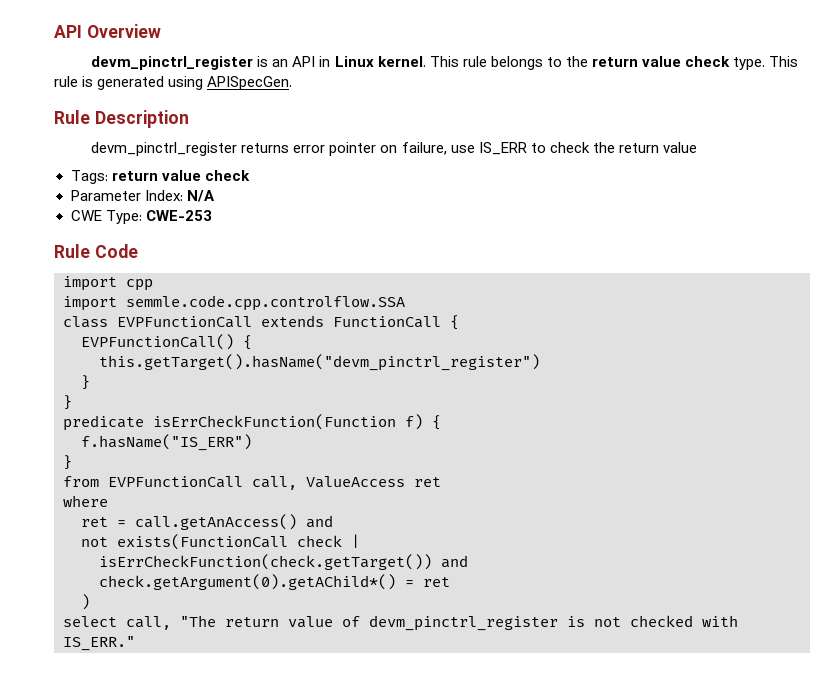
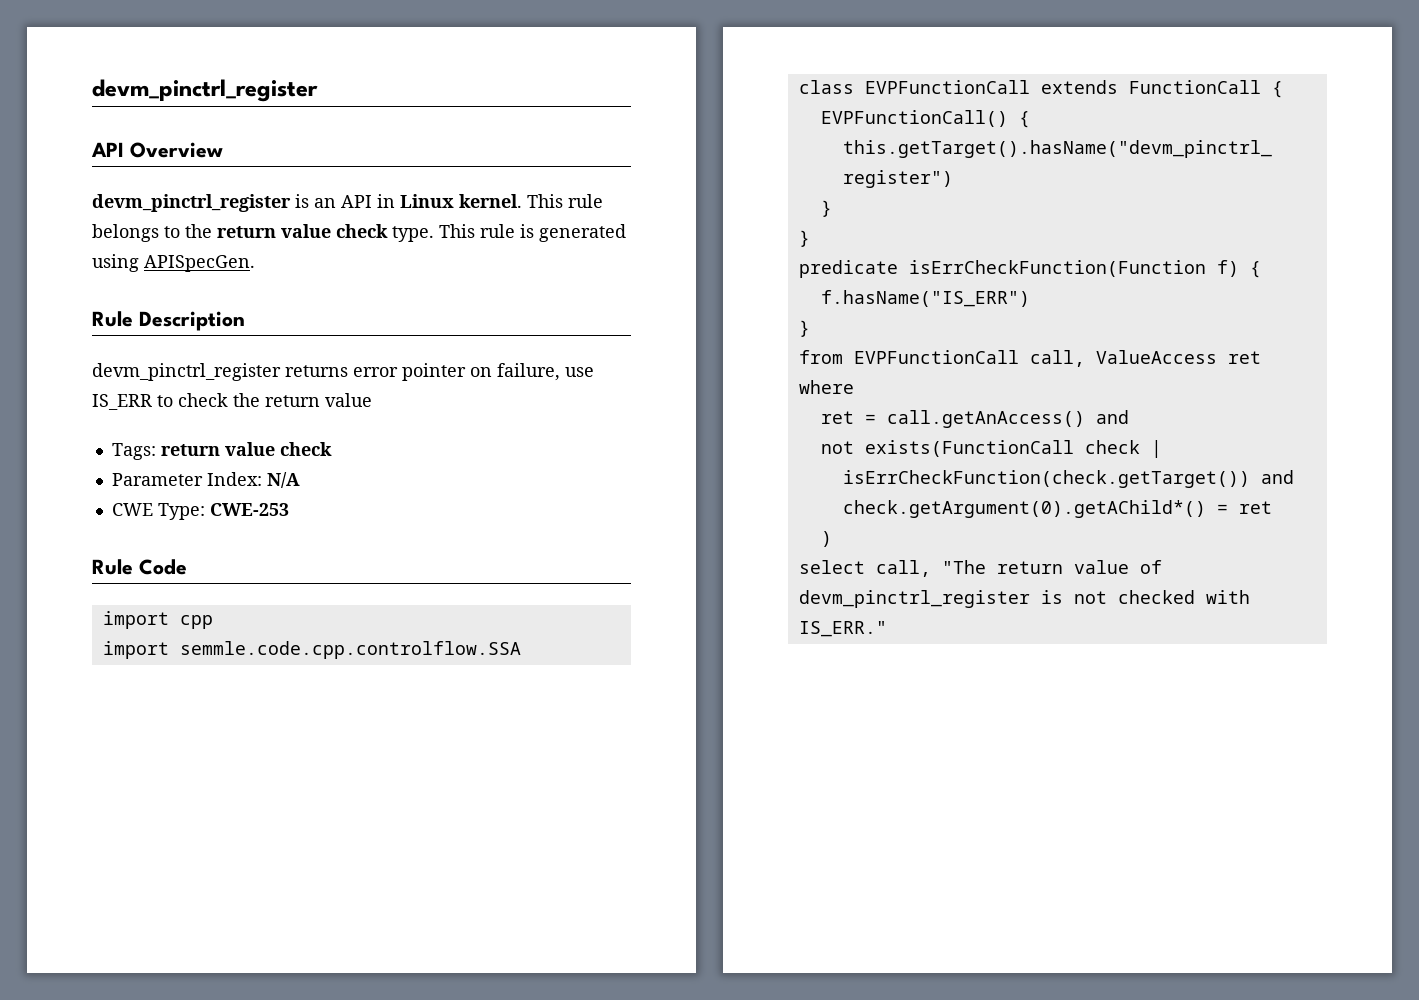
(54, 31) none -> [92,79,318,102] devm_pinctrl_register //

